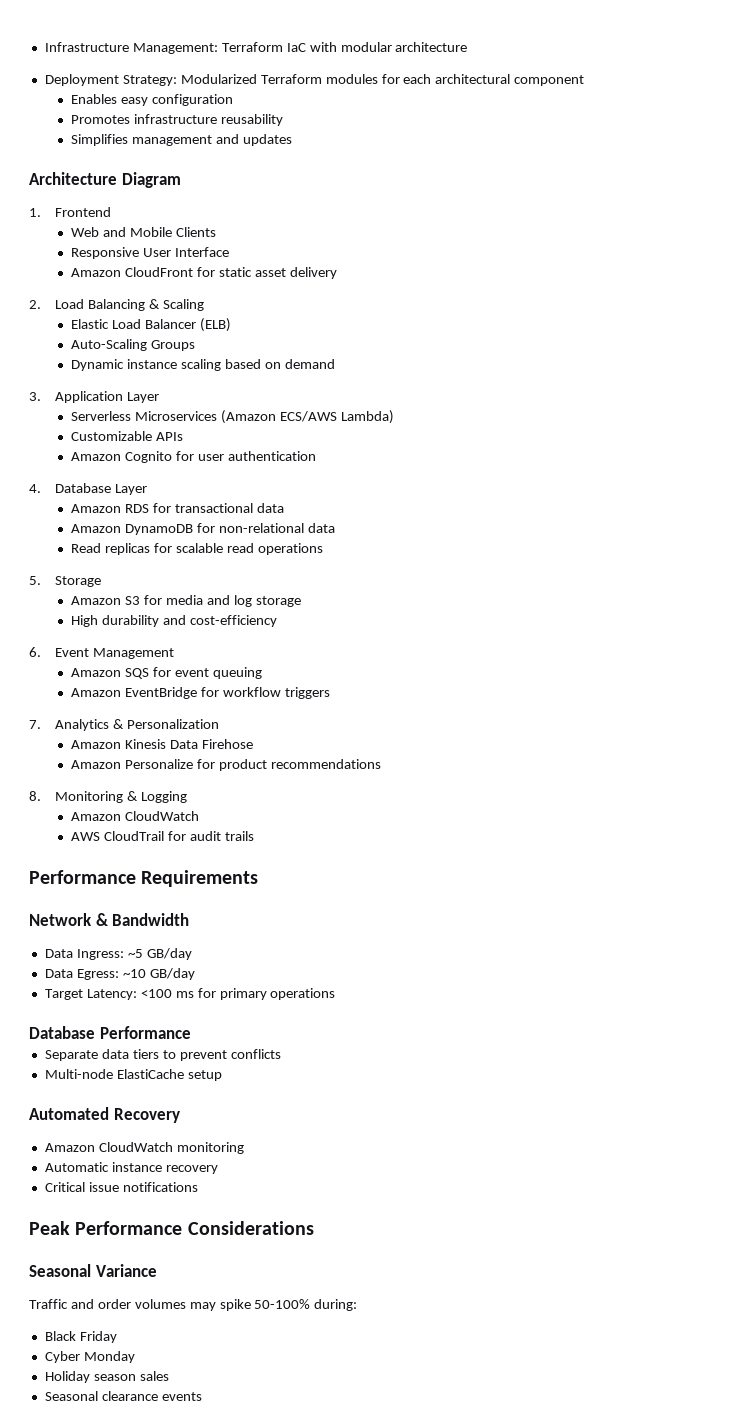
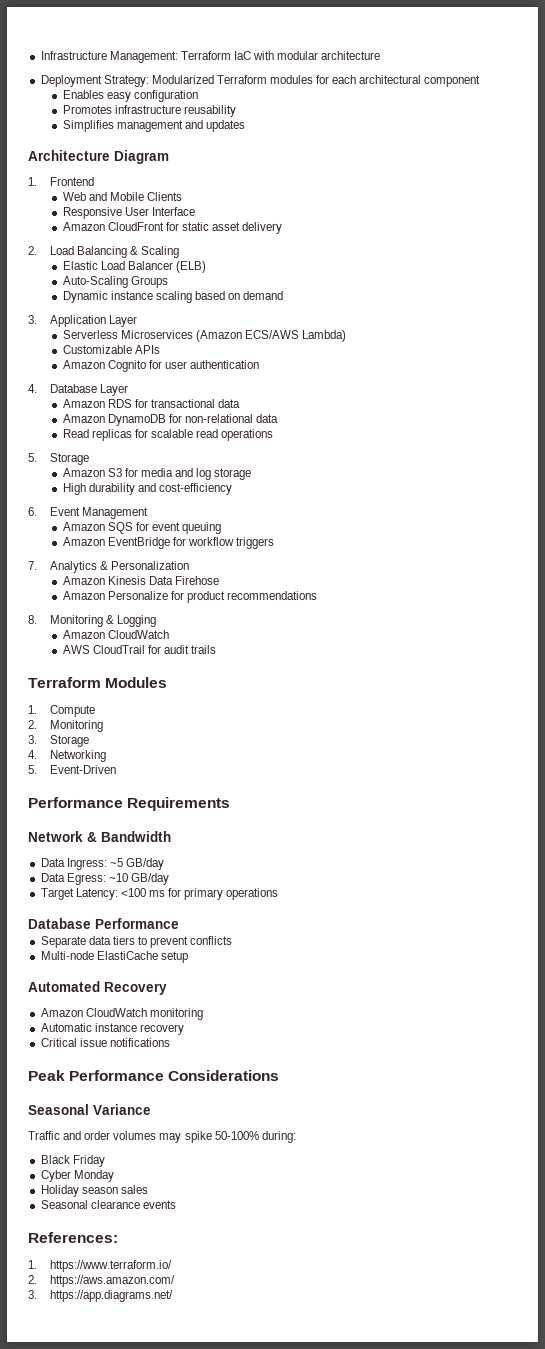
(254, 836) none -> [28,677,168,688] [28,705,96,717] [28,720,104,732] [28,735,90,747] [28,750,107,762] [28,765,117,774] // Terraform Modules // 1. Compute // 2. Monitoring // 3. Storage // 4. Networking // 5. Event-Driven
(202, 1396) none -> [28,1232,118,1243] [28,1260,173,1272] [28,1275,176,1287] [28,1290,174,1302] // References: // 1. https://www.terraform.io/ // 2. https://aws.amazon.com/ // 3. https://app.diagrams.net/

